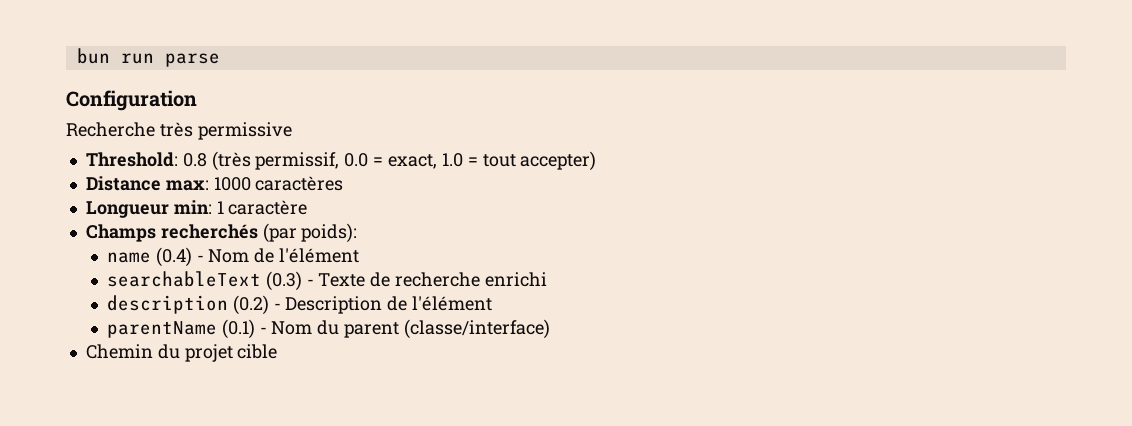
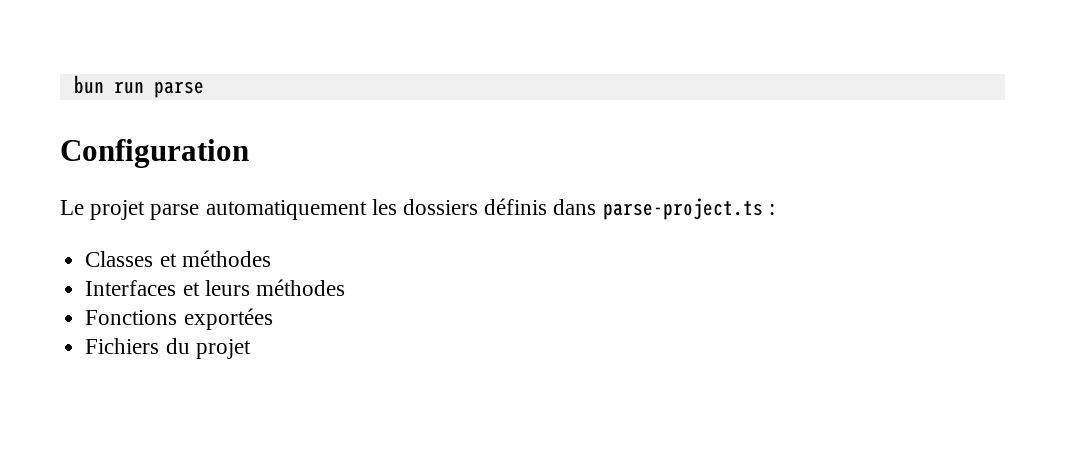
[66,122,292,140] [85,151,597,171] [85,176,344,191] [85,200,308,218] [85,223,358,243] [106,247,360,267] [106,271,547,291] [106,295,493,315] [106,319,550,339] [85,344,153,359] Recherche très permissive // Threshold: 0.8 (très permissif, 0.0 = exact, 1.0 = tout accepter) // Distance max: 1000 caractères // Longueur min: 1 caractère // Champs recherchés (par poids): // name (0.4) - Nom de l'élément // searchableText (0.3) - Texte de recherche enrichi // description (0.2) - Description de l'élément // parentName (0.1) - Nom du parent (classe/interface) // Chemin -> [60,198,775,220] [85,250,271,267] [85,279,345,296] [85,308,273,330] [85,338,160,354] Le projet parse automatiquement les dossiers définis dans parse-project.ts : // Classes et méthodes // Interfaces et leurs méthodes // Fonctions exportées // Fichiers
[237,344,278,359] cible -> (251, 349) none

